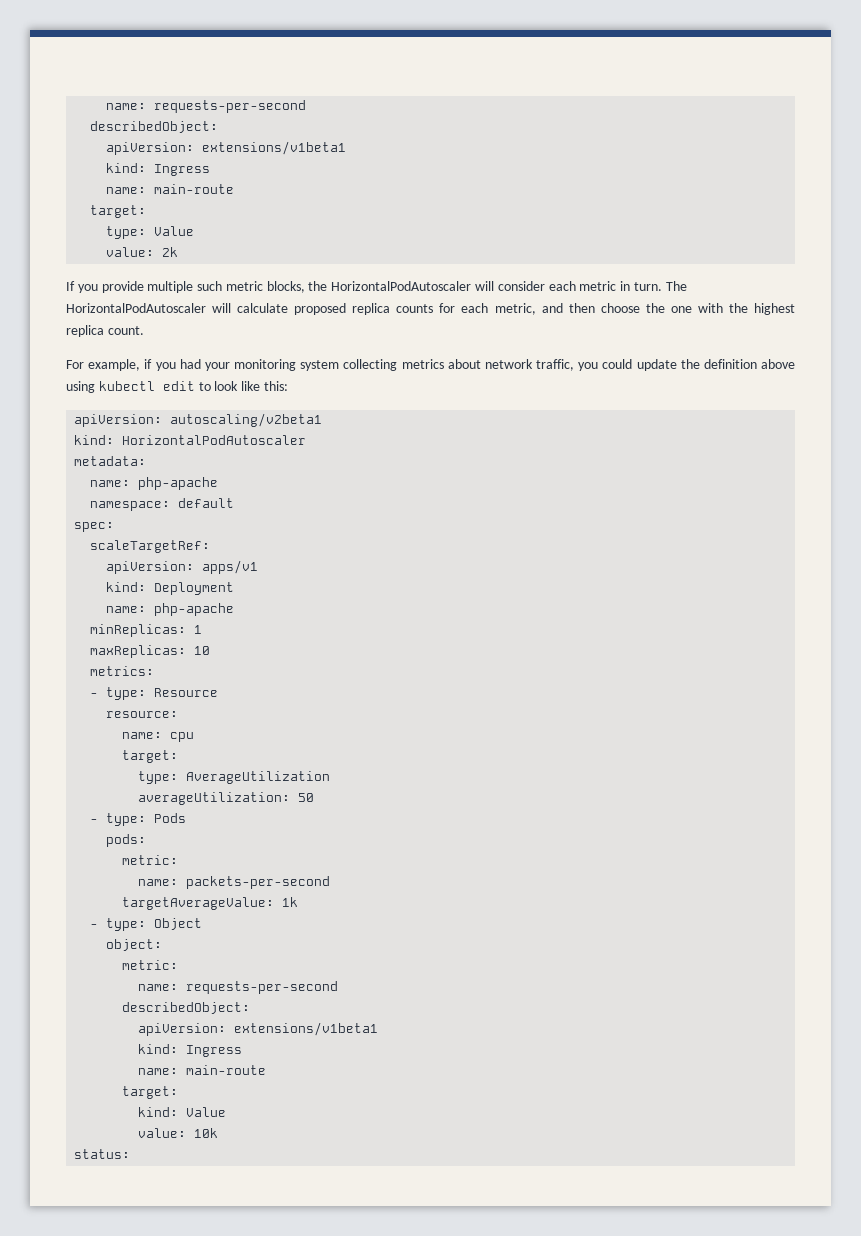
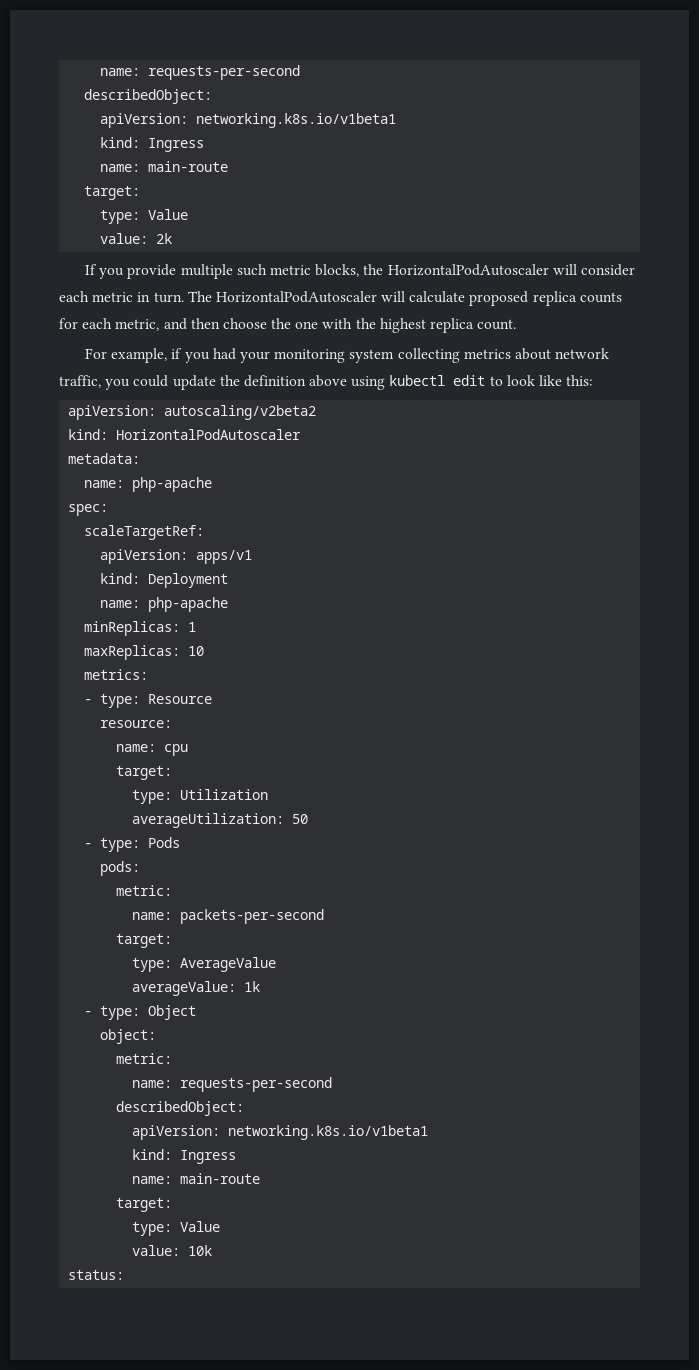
[106,100,307,113] [90,121,219,133] [106,141,347,155] name: requests-per-second // describedObject: // apiVersion: extensions/v1beta1 -> [100,65,301,80] [84,89,213,104] [100,113,397,128] name: requests-per-second // describedObject: // apiVersion: networking.k8s.io/v1beta1
[170,413,323,427] autoscaling/v2beta1 -> [164,405,317,420] autoscaling/v2beta2
[90,498,235,511] // namespace: default -> (213, 484) none
[186,771,331,784] AverageUtilization -> [180,789,269,800] Utilization
[122,897,275,910] targetAverageValue: -> [116,934,173,948] [132,957,277,972] [132,981,237,996] target: // type: AverageValue // averageValue:
[234,1022,379,1036] [138,1044,243,1057] [138,1065,267,1075] [122,1086,179,1099] [138,1107,179,1117] extensions/v1beta1 // kind: Ingress // name: main-route // target: // kind: -> [228,1125,429,1140] [132,1149,237,1164] [132,1173,261,1184] [116,1198,173,1212] [132,1222,173,1236] networking.k8s.io/v1beta1 // kind: Ingress // name: main-route // target: // type:

